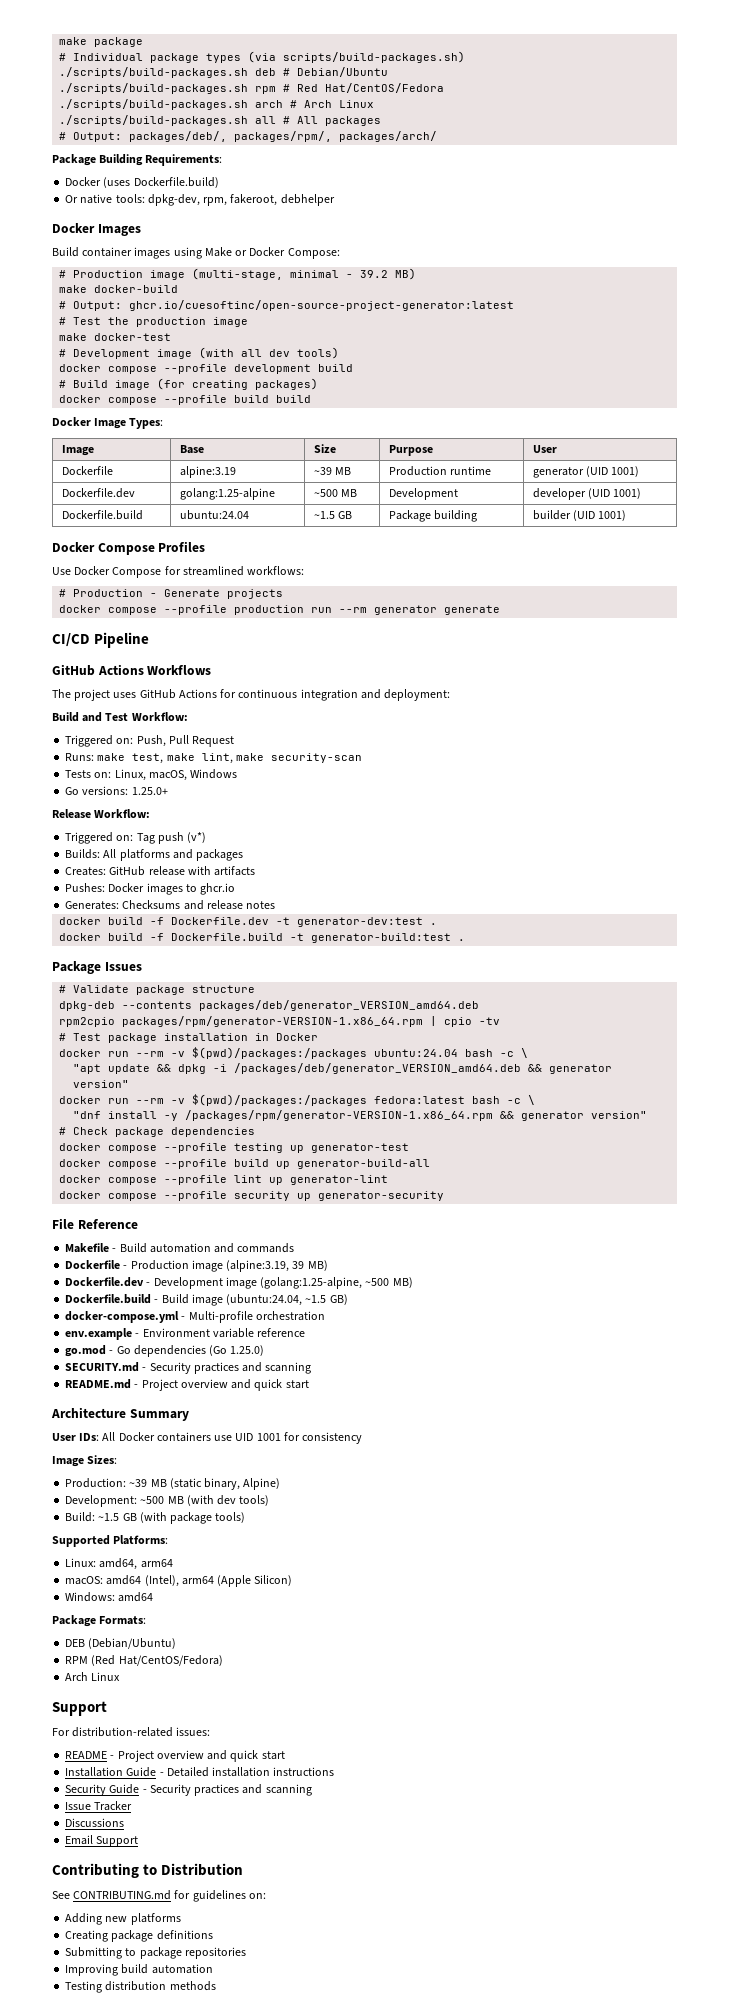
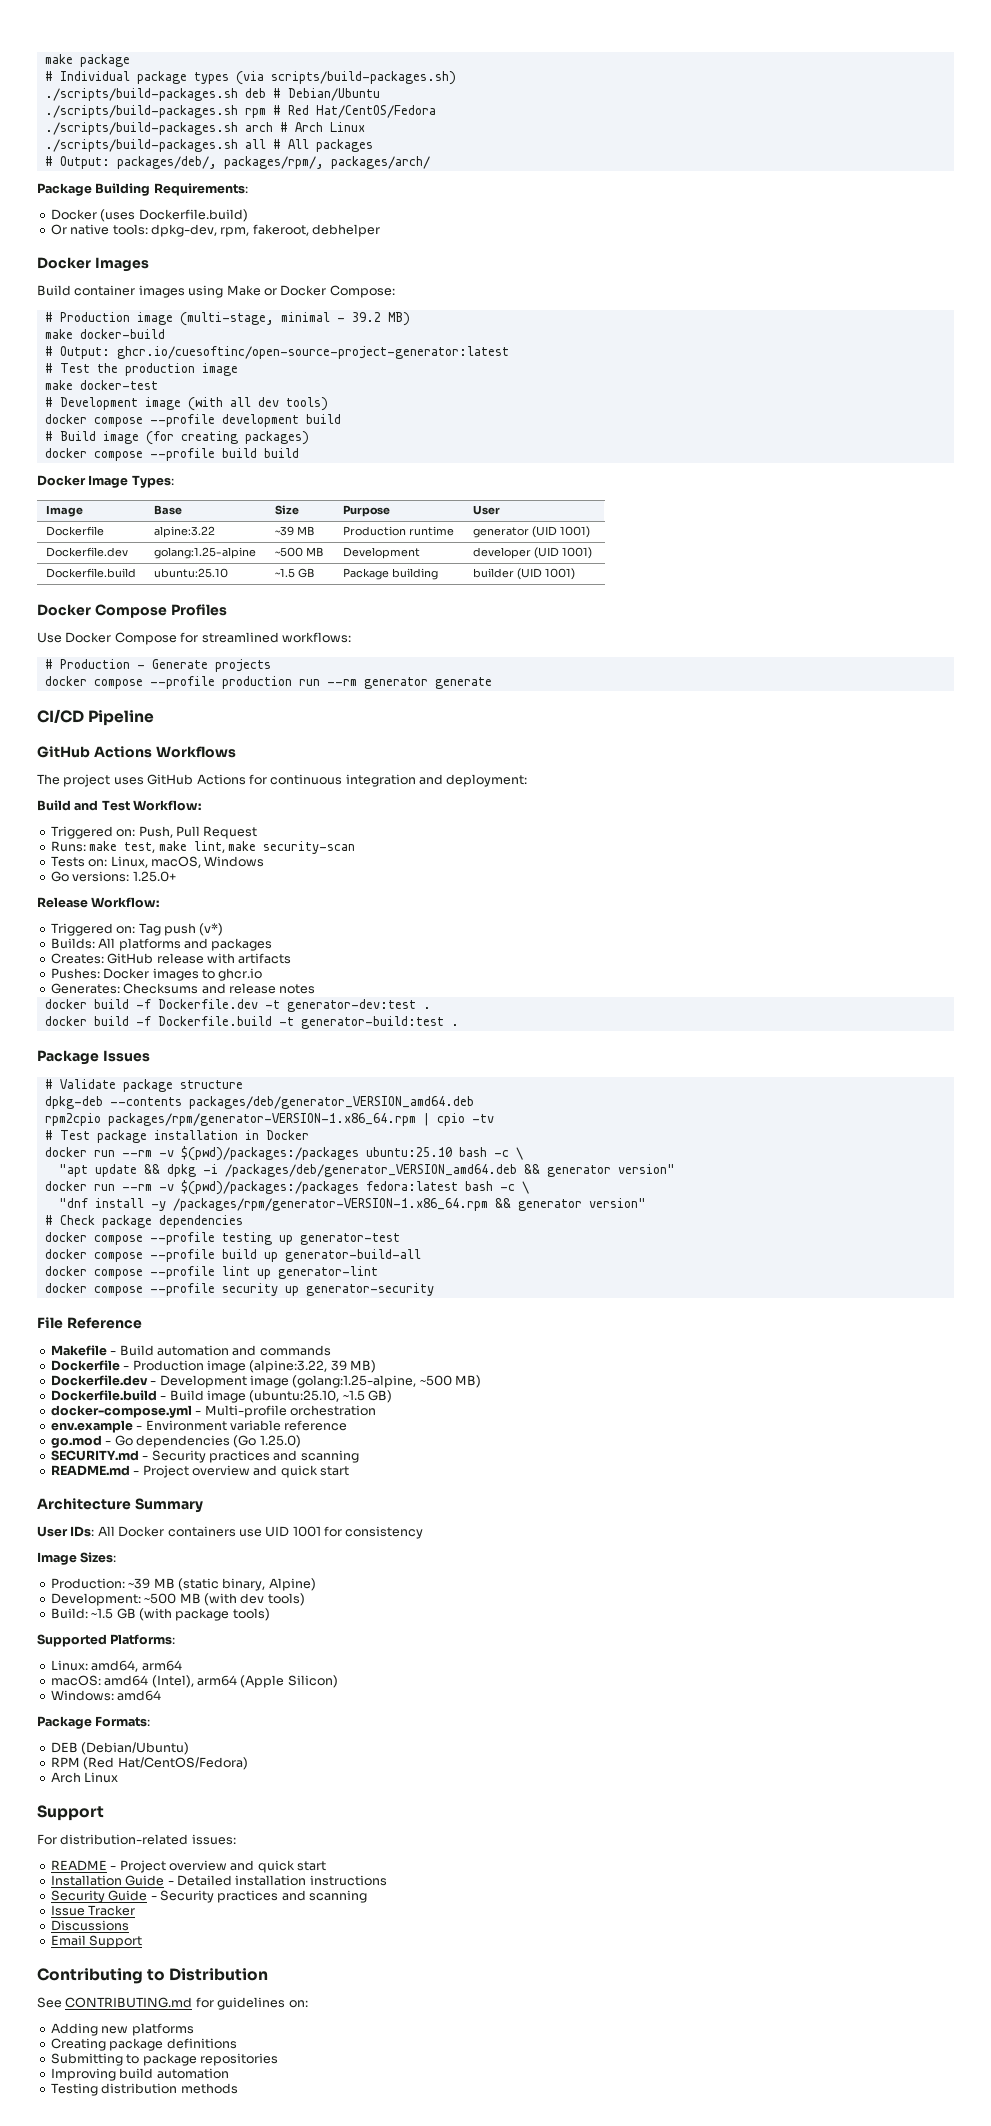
[179,466,236,478] alpine:3.19 -> [153,526,215,538] alpine:3.22
[179,510,249,520] ubuntu:24.04 -> [153,568,228,578] ubuntu:25.10
[374,1049,459,1057] ubuntu:24.04 -> [365,1147,452,1157] ubuntu:25.10
[226,1260,290,1272] (alpine:3.19, -> [249,1360,328,1373] (alpine:3.22,
[226,1294,303,1306] (ubuntu:24.04, -> [249,1390,340,1403] (ubuntu:25.10,

